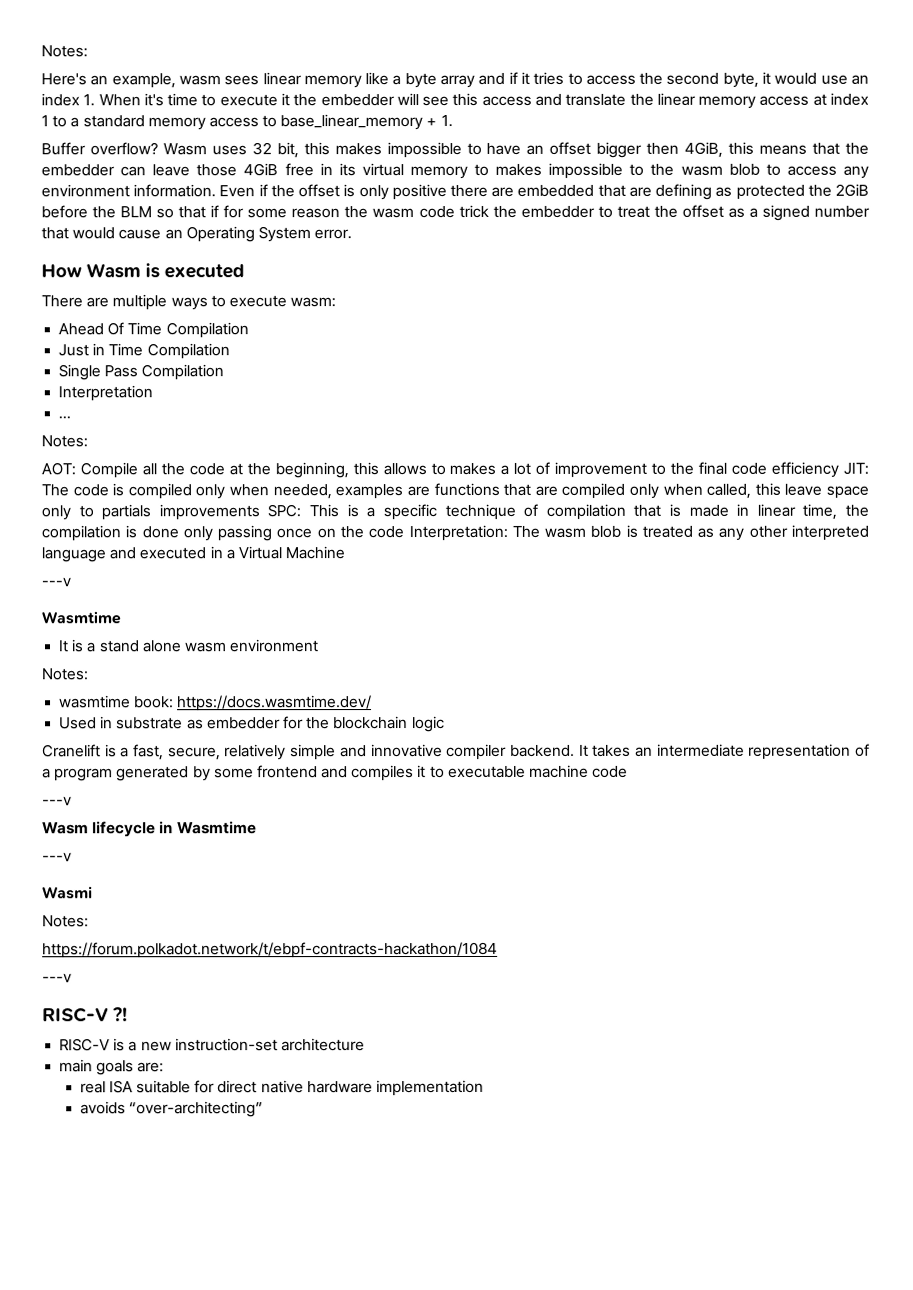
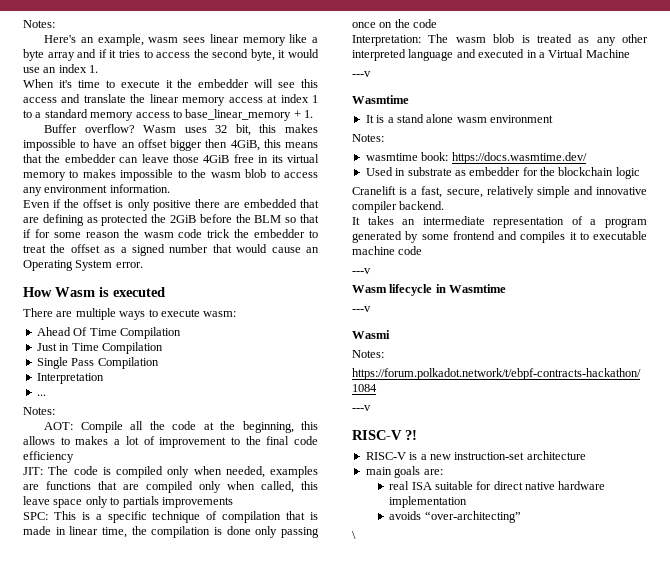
(96, 100) none -> (99, 69) //
(217, 191) none -> (170, 188) //
(840, 469) none -> (74, 457) //
(260, 512) none -> (233, 502) //
(405, 532) none -> (438, 23) //
(575, 750) none -> (445, 205) //
(263, 1109) none -> [352,531,356,539] // \

